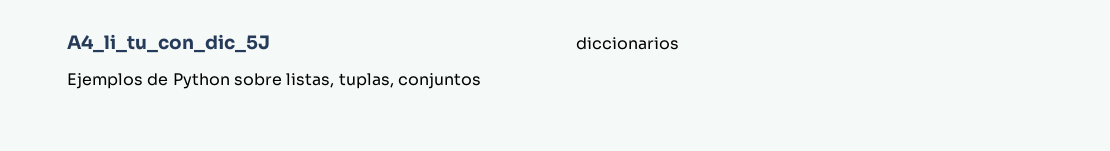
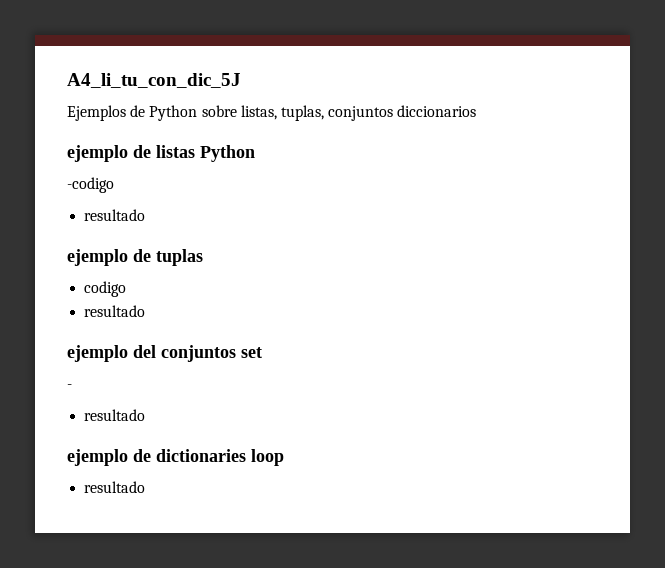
(679, 43) none -> [67,145,255,162] [67,177,114,193] [84,209,146,221] [67,249,203,266] [84,281,127,297] [84,305,146,317] [67,345,262,362] [67,384,72,389] [84,409,146,421] [67,449,284,466] [84,481,146,493] // ejemplo de listas Python // -codigo // resultado // ejemplo de tuplas // codigo // resultado // ejemplo del conjuntos set // - // resultado // ejemplo de dictionaries loop // resultado

